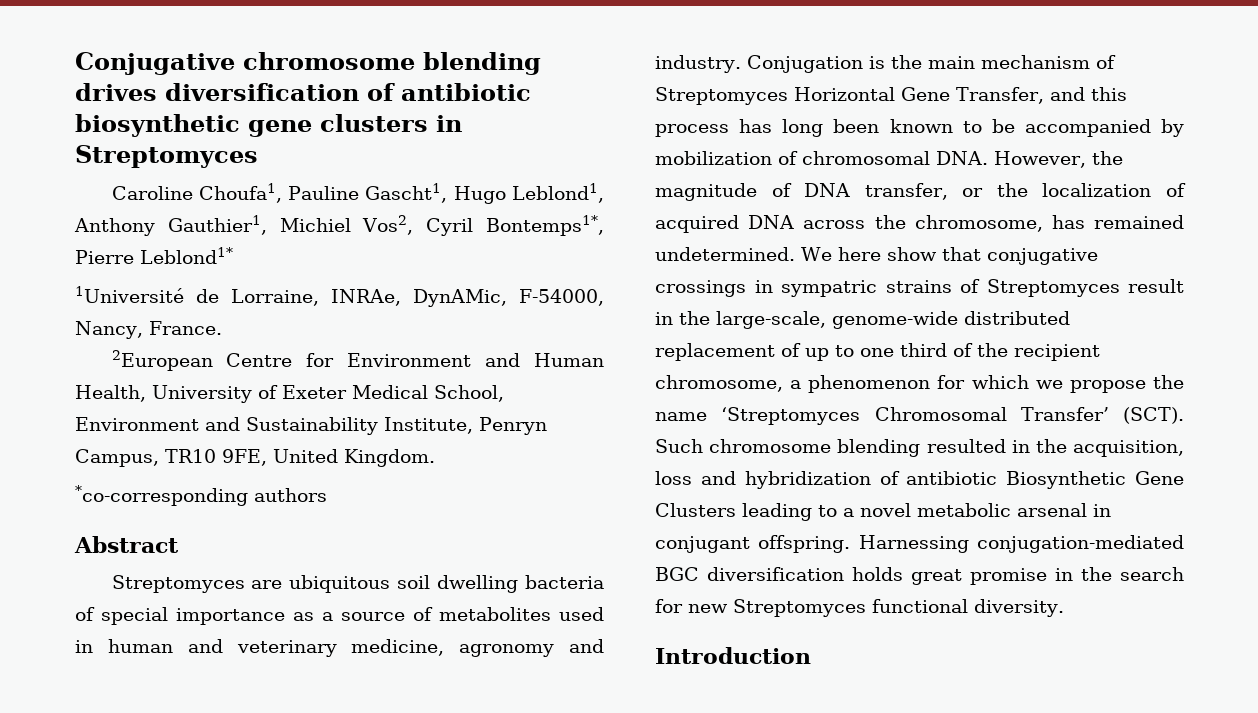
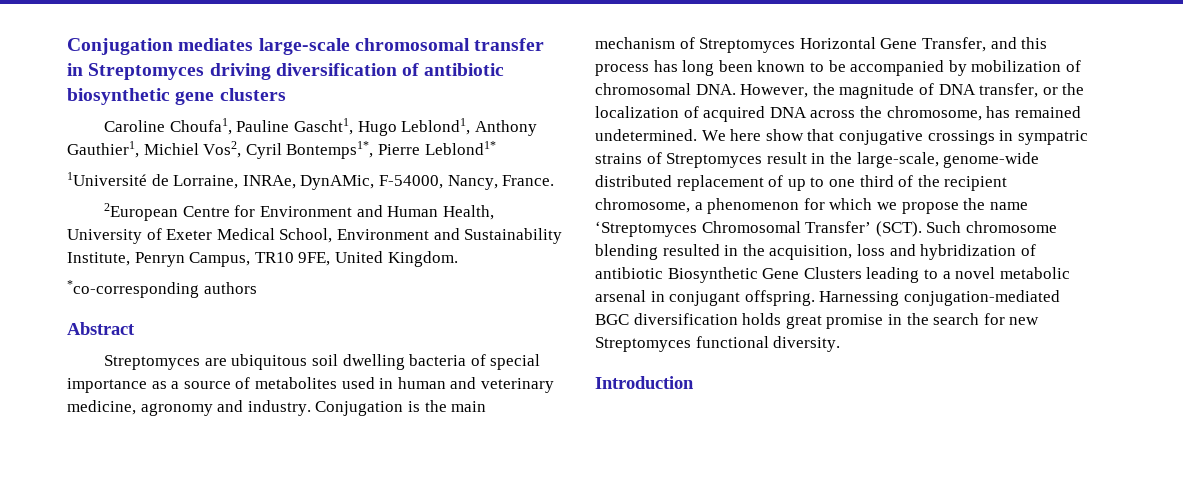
[75,52,541,75] [75,83,157,101] Conjugative chromosome blending drives -> [67,38,545,55] [67,63,271,80] Conjugation mediates large-scale chromosomal transfer in Streptomyces driving
[436,115,462,132] [75,145,258,168] in Streptomyces -> (286, 94) none

